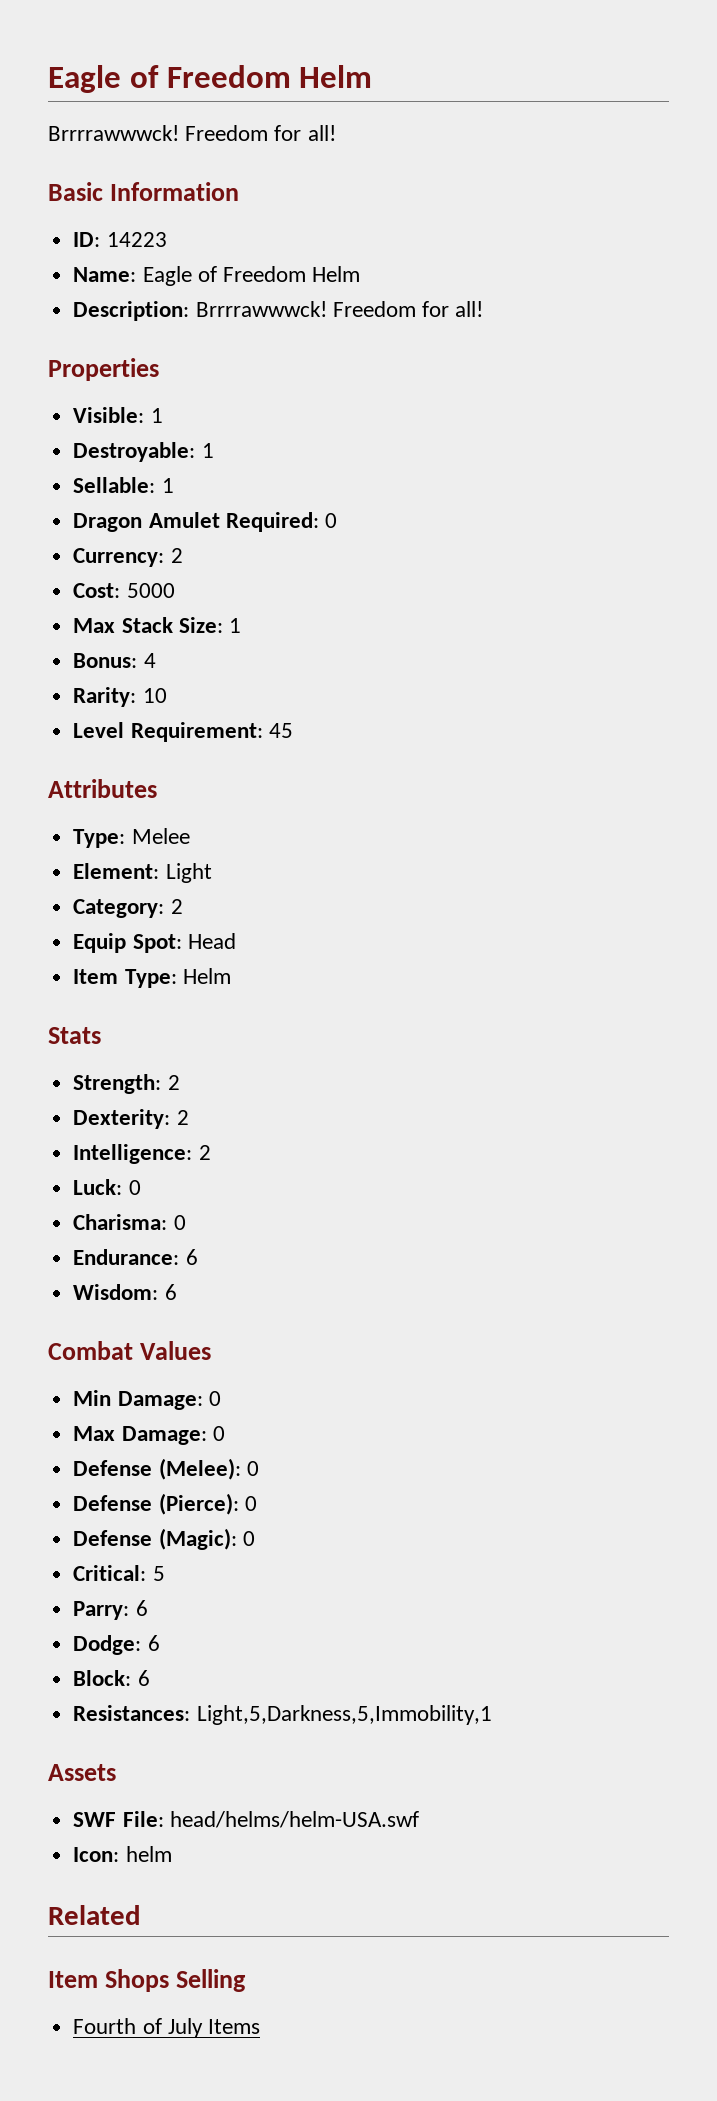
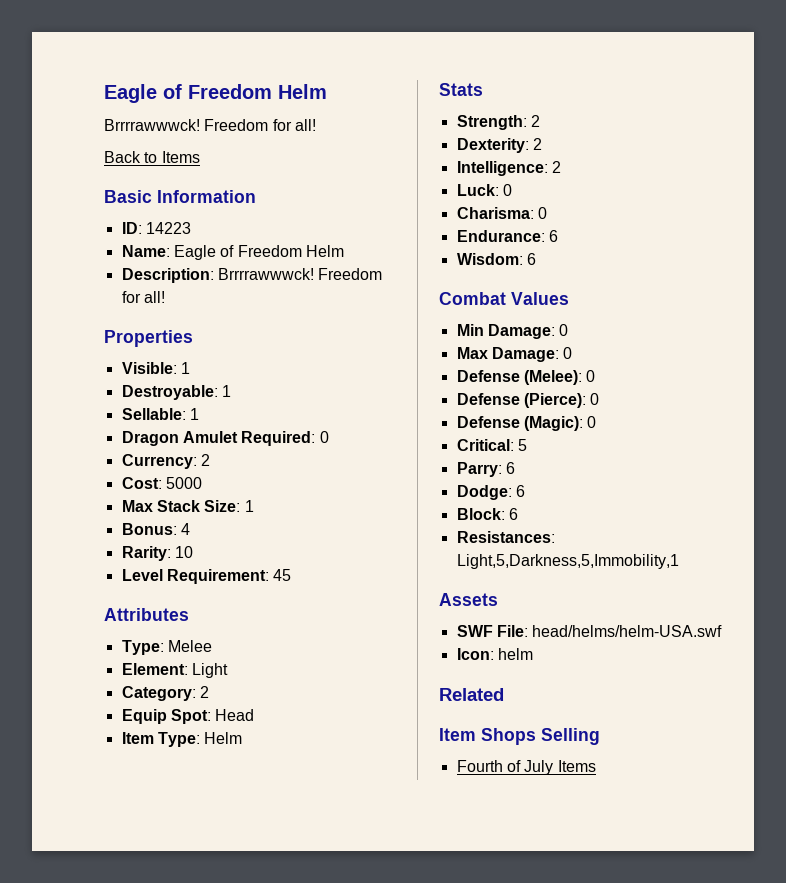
(336, 133) none -> [104,151,200,163] // Back to Items

